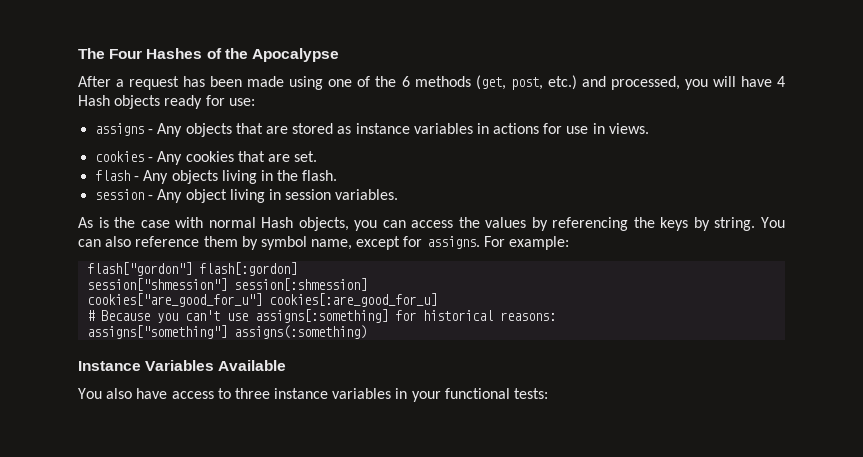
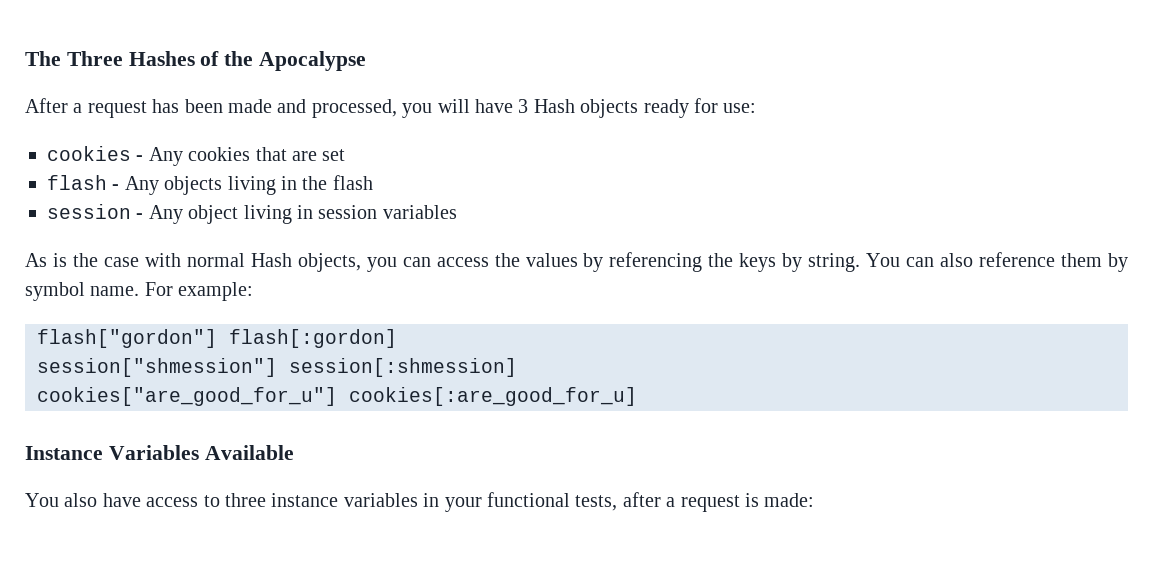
[109,49,143,59] Four -> [66,51,123,66] Three
[289,75,577,90] using one of the 6 methods (get, post, etc.) -> (272, 106) none
[776,76,785,87] 4 -> [518,99,529,113] 3
[95,123,649,137] // assigns - Any objects that are stored as instance variables in actions for use in views. -> (757, 108) none
[294,151,318,162] set. -> [322,149,346,161] set
[302,170,338,181] flash. -> [332,175,373,190] flash
[335,189,399,200] variables. -> [382,205,457,219] variables
[311,236,480,250] name, except for assigns. -> [90,286,140,296] name.
[87,309,557,323] [87,325,368,339] // # Because you can't use assigns[:something] for historical reasons: // assigns["something"] assigns(:something) -> (637, 396) none
[514,388,549,399] tests: -> [575,492,815,512] tests, after a request is made:

